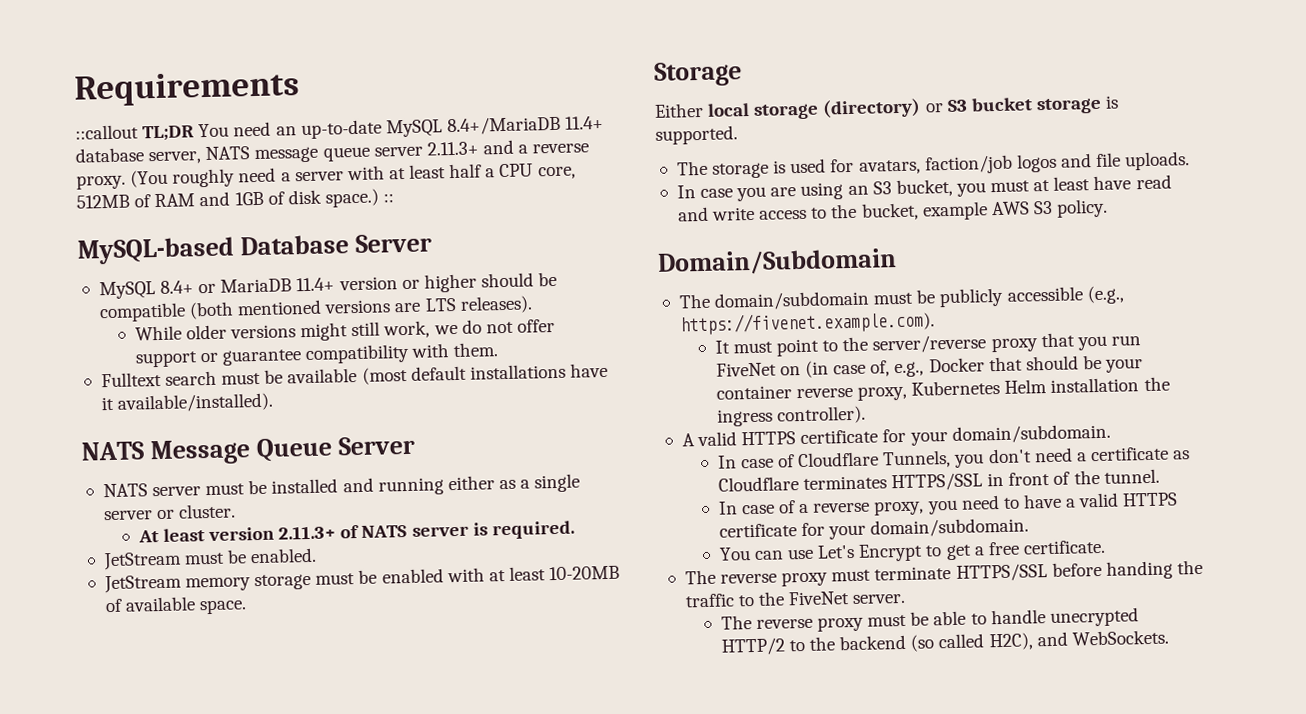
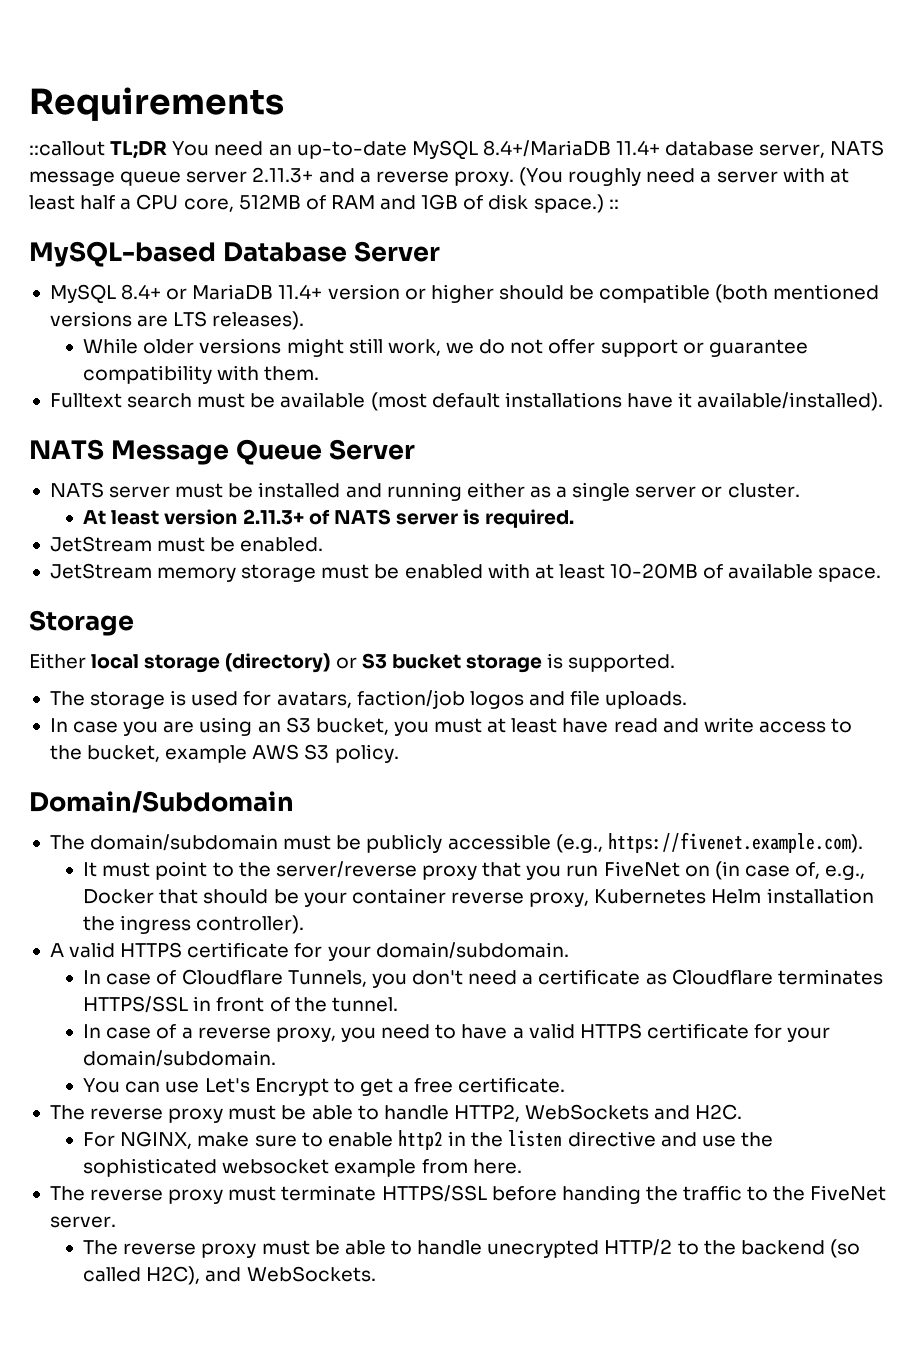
(1106, 547) none -> [49,1104,743,1123] [83,1130,773,1150] [83,1158,522,1177] // The reverse proxy must be able to handle HTTP2, WebSockets and H2C. // For NGINX, make sure to enable http2 in the listen directive and use the sophisticated websocket example from here.

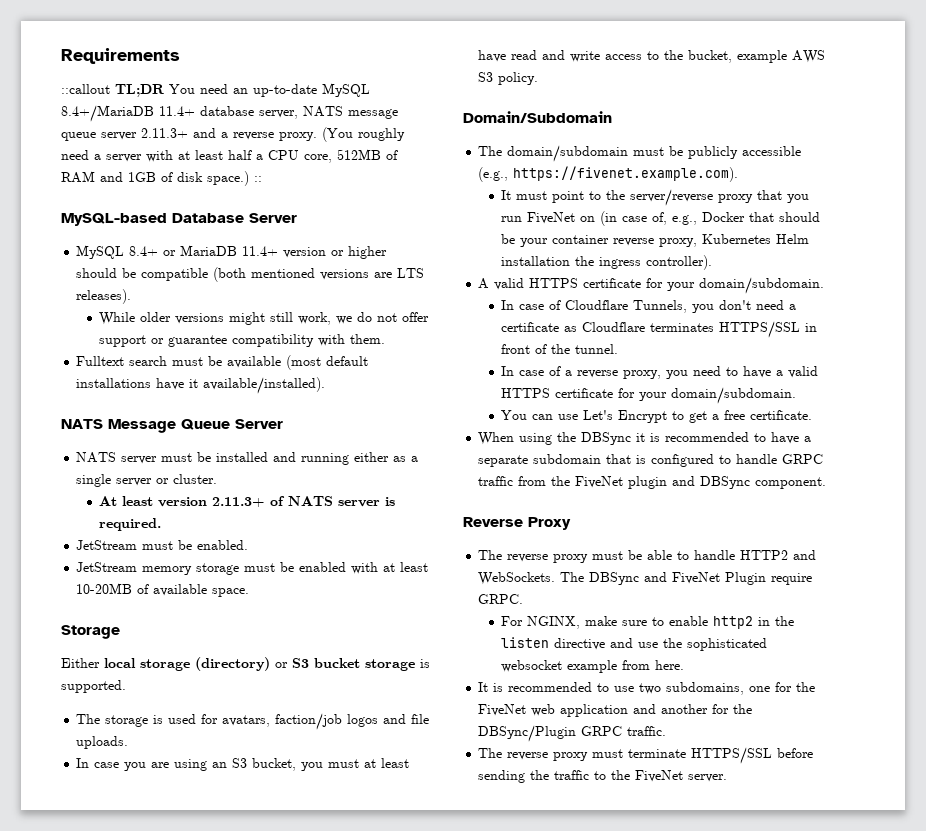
[49,1104,743,1123] // The reverse proxy must be able to handle HTTP2, WebSockets and H2C. -> [478,432,812,445] [478,454,824,467] [478,476,827,489] [463,517,571,530] [478,550,817,563] [478,572,813,585] [478,594,524,604] // When using the DBSync it is recommended to have a separate subdomain that is configured to handle GRPC traffic from the FiveNet plugin and DBSync component. // Reverse Proxy // The reverse proxy must be able to handle HTTP2 and WebSockets. The DBSync and FiveNet Plugin require GRPC.
(522, 1166) none -> [478,682,816,695] [478,704,753,717] [478,725,667,742] // It is recommended to use two subdomains, one for the FiveNet web application and another for the DBSync/Plugin GRPC traffic.
[561,1185,641,1204] handing -> [478,770,526,783] sending
[83,1239,860,1258] [83,1266,376,1285] // The reverse proxy must be able to handle unecrypted HTTP/2 to the backend (so called H2C), and WebSockets. -> (728, 778) none

